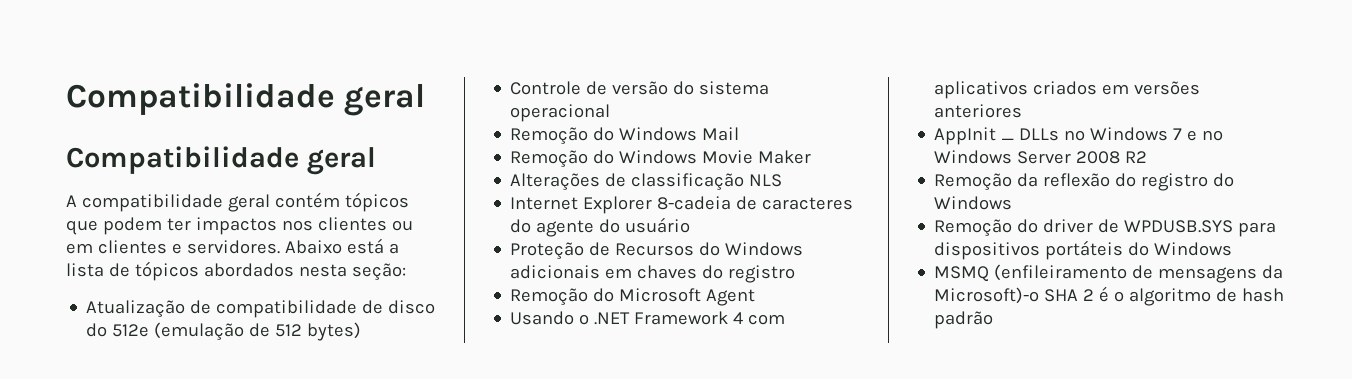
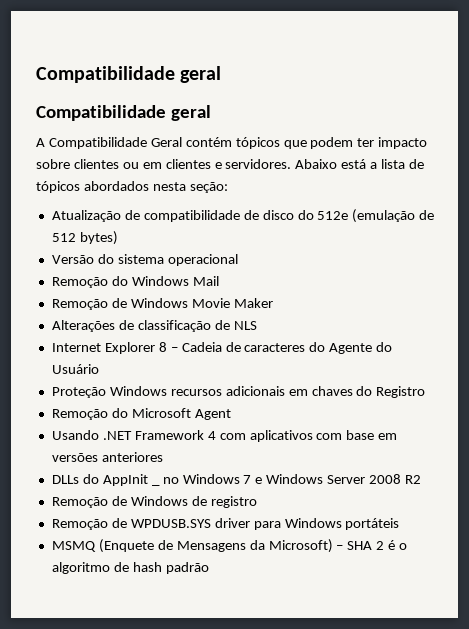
[81,194,270,212] compatibilidade geral -> [48,137,182,149] Compatibilidade Geral
[195,217,313,235] impactos nos -> [378,137,428,149] [36,159,70,169] impacto sobre
[510,81,669,95] Controle de versão -> [51,255,94,264] Versão
[593,150,615,164] do -> [111,298,127,308] de
(745, 182) none -> [214,320,230,330] de
[657,196,854,210] [510,217,691,237] [510,242,804,260] 8-cadeia de caracteres do agente do usuário // Proteção de Recursos do Windows -> [158,342,393,354] [51,364,99,374] [51,386,222,398] 8 – Cadeia de caracteres do Agente do Usuário // Proteção Windows recursos
[728,265,796,283] registro -> [376,386,426,398] Registro
[579,314,590,325] o -> (99, 435) none
[1033,81,1098,95] criados -> [316,430,375,440] com base
(1023, 111) none -> [51,474,99,484] DLLs do
[1019,128,1060,141] DLLs -> (160, 485) none
[1202,130,1224,141] no -> (263, 480) none
[1017,173,1235,191] [934,196,1013,210] [934,219,1277,237] [934,242,1041,260] da reflexão do registro do Windows // Remoção do driver de WPDUSB.SYS para dispositivos -> [111,496,257,508] [51,518,342,530] de Windows de registro // Remoção de WPDUSB.SYS driver para Windows
[1128,242,1233,256] do Windows -> (400, 524) none
[994,264,1284,283] [934,287,1040,304] (enfileiramento de mensagens da Microsoft)-o -> [98,539,344,553] (Enquete de Mensagens da Microsoft) –

